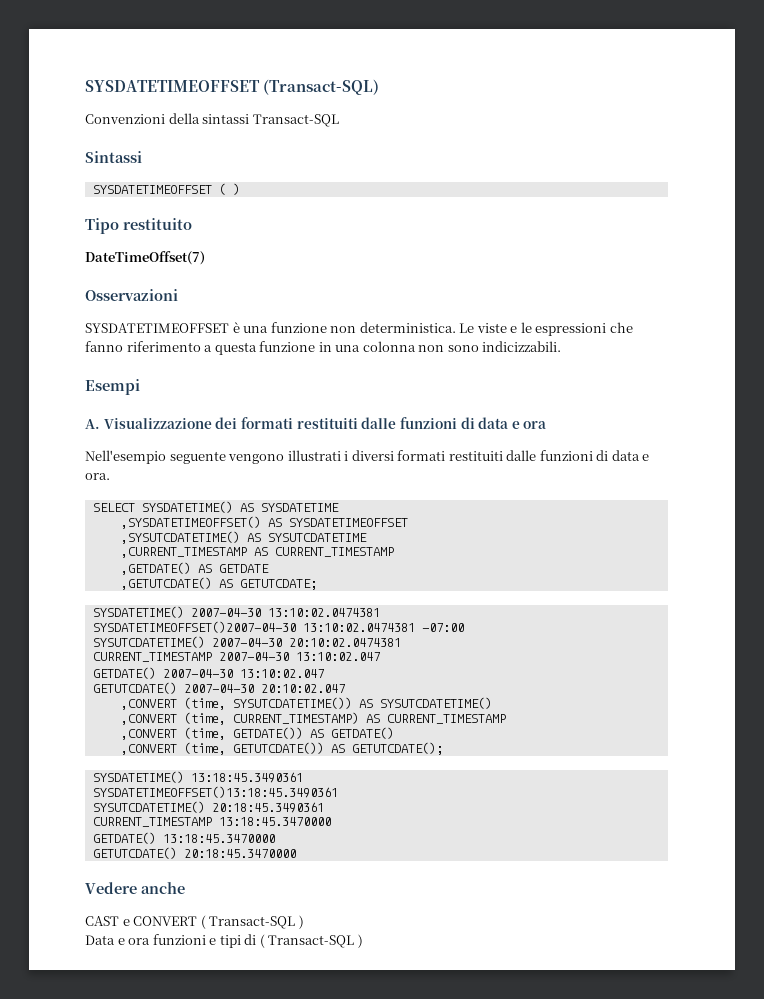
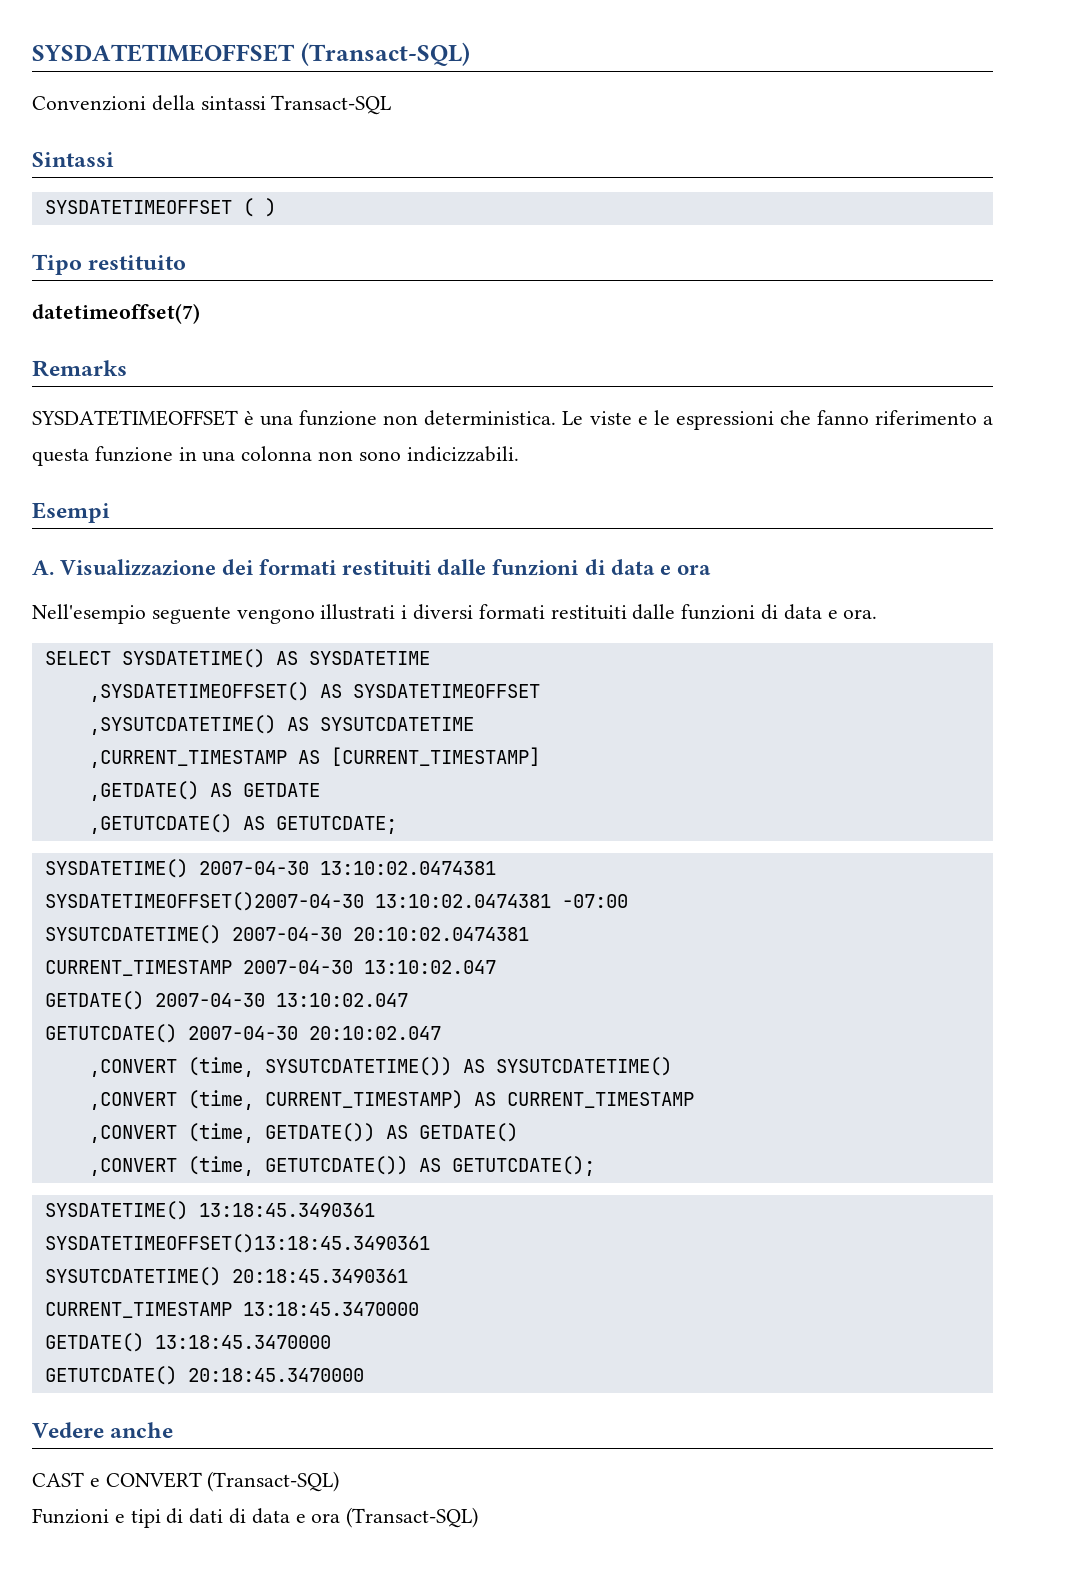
[85,251,205,265] [85,289,178,301] DateTimeOffset(7) // Osservazioni -> [32,303,200,324] [32,360,127,377] datetimeoffset(7) // Remarks
[274,547,394,557] CURRENT_TIMESTAMP -> [330,747,540,766] [CURRENT_TIMESTAMP]
[200,915,304,929] [85,934,363,948] ( Transact-SQL ) // Data e ora funzioni e tipi di ( Transact-SQL ) -> [207,1471,340,1492] [32,1507,479,1528] (Transact-SQL) // Funzioni e tipi di dati di data e ora (Transact-SQL)

